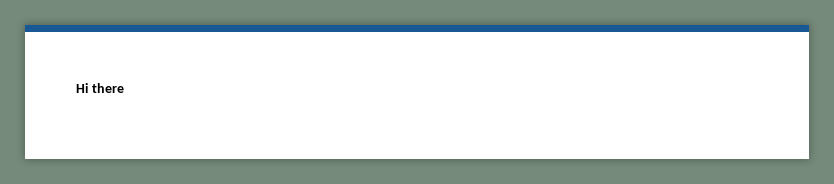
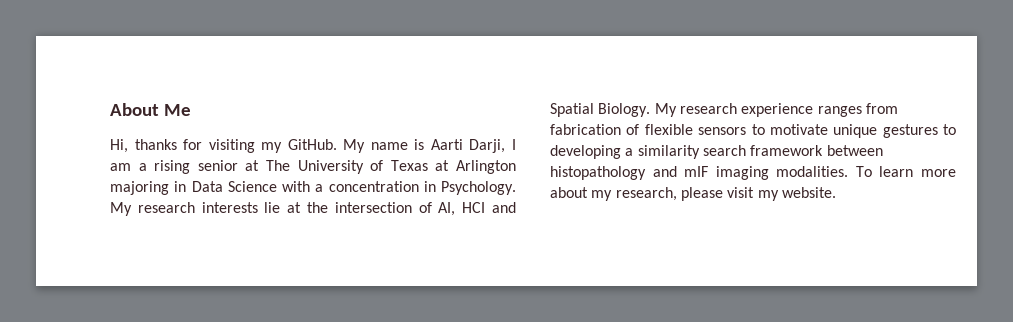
[76,83,124,93] Hi there -> [110,103,191,116] [110,139,517,153] [110,160,516,174] [110,181,516,195] [110,202,517,216] [550,103,898,117] [550,124,956,138] [550,145,883,159] [550,166,956,180] [550,187,836,201] About Me // Hi, thanks for visiting my GitHub. My name is Aarti Darji, I am a rising senior at The University of Texas at Arlington majoring in Data Science with a concentration in Psychology. My research interests lie at the intersection of AI, HCI and Spatial Biology. My research experience ranges from fabrication of flexible sensors to motivate unique gestures to developing a similarity search framework between histopathology and mIF imaging modalities. To learn more about my research, please visit my website.

